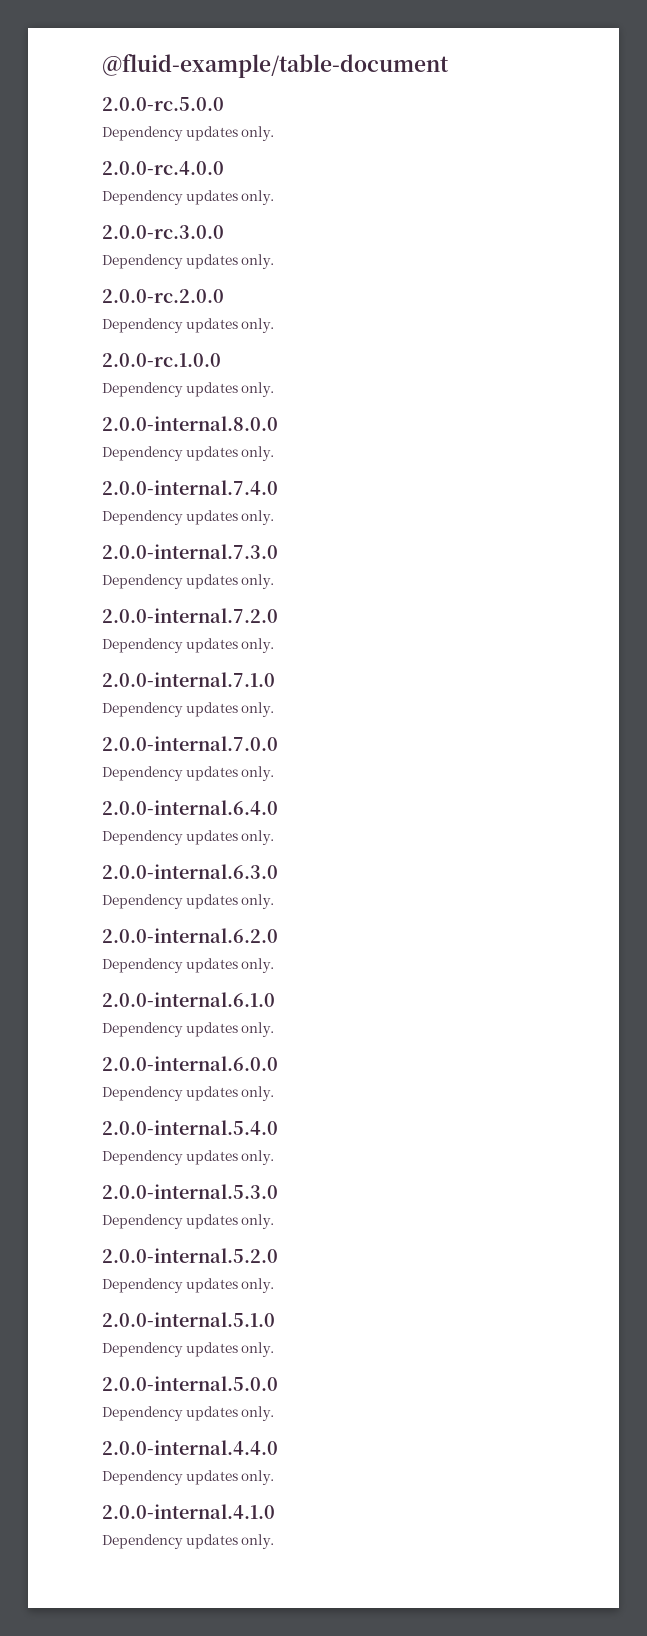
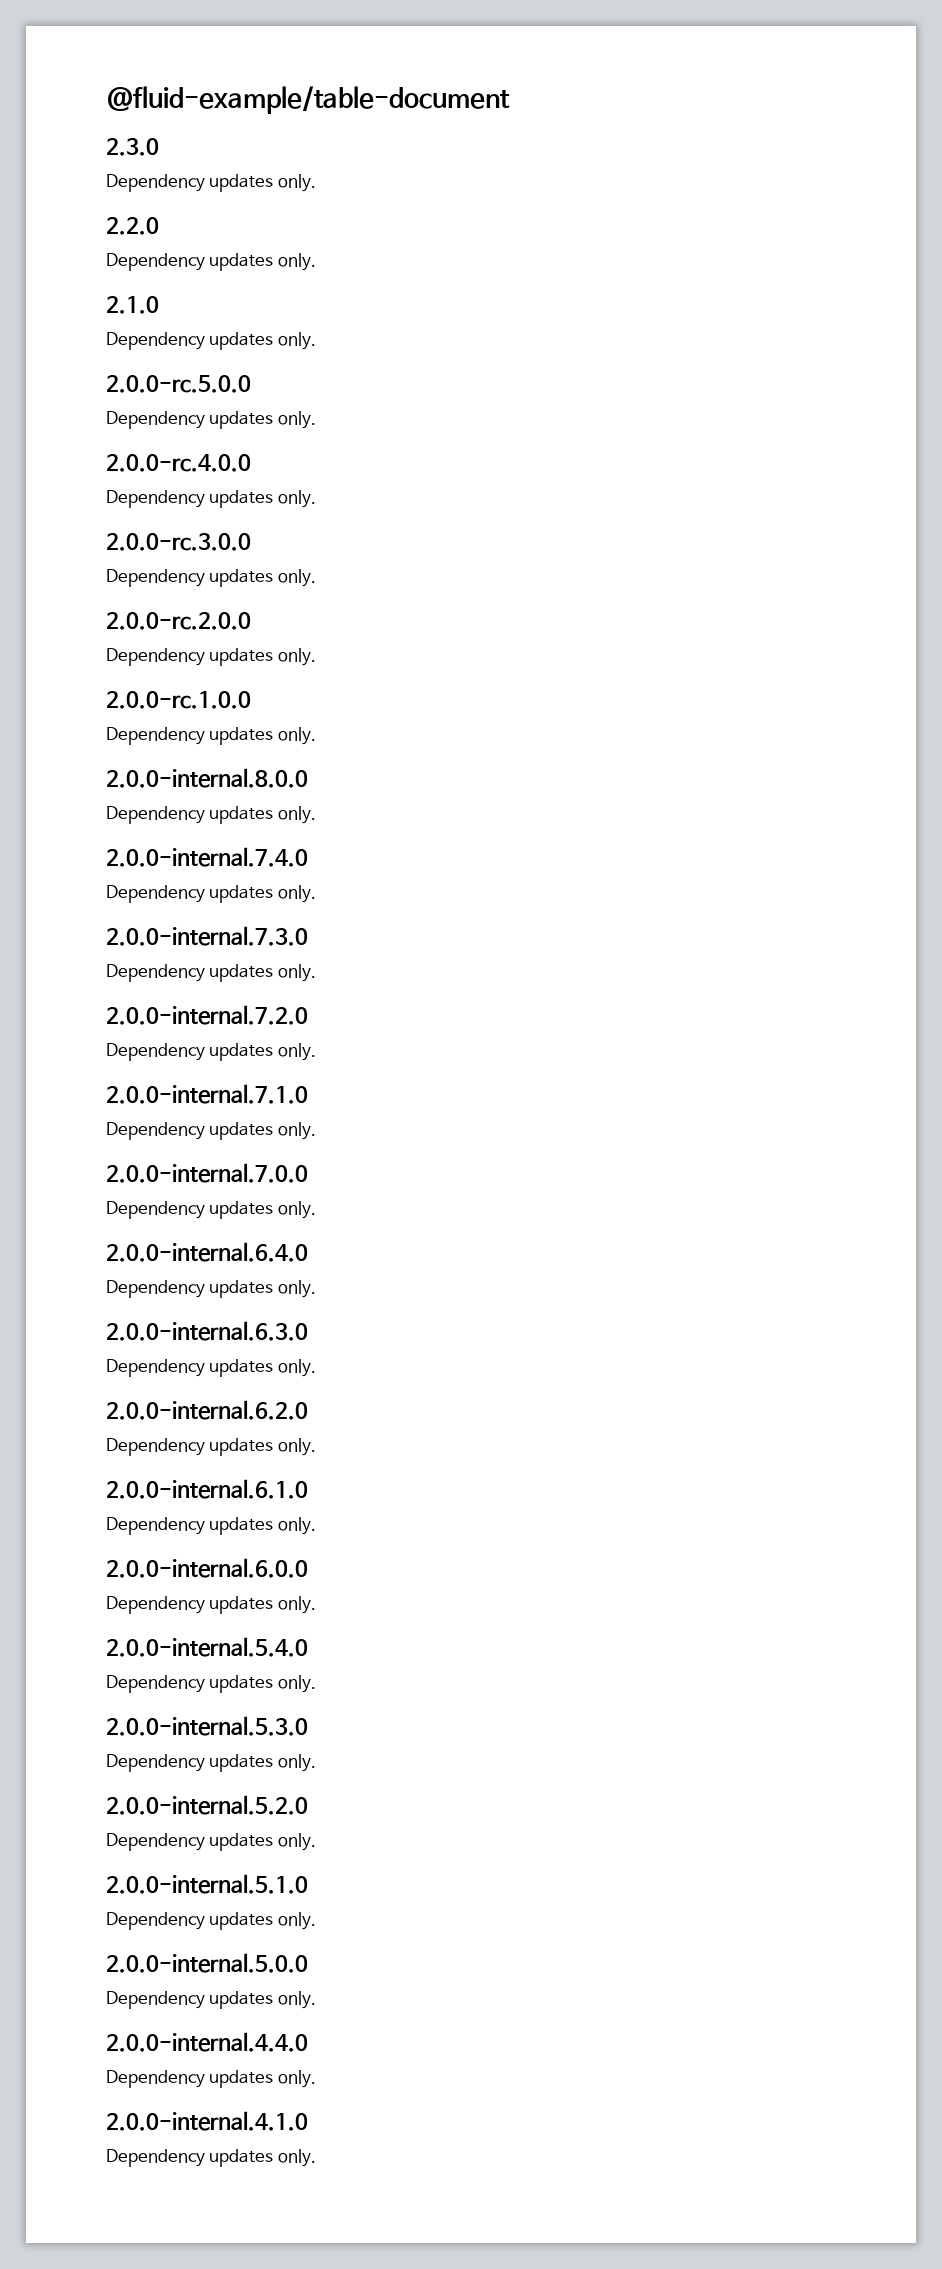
(449, 66) none -> [106,138,159,156] [106,174,316,192] [106,217,159,235] [106,253,316,271] [106,296,159,314] [106,332,316,350] // 2.3.0 // Dependency updates only. // 2.2.0 // Dependency updates only. // 2.1.0 // Dependency updates only.

